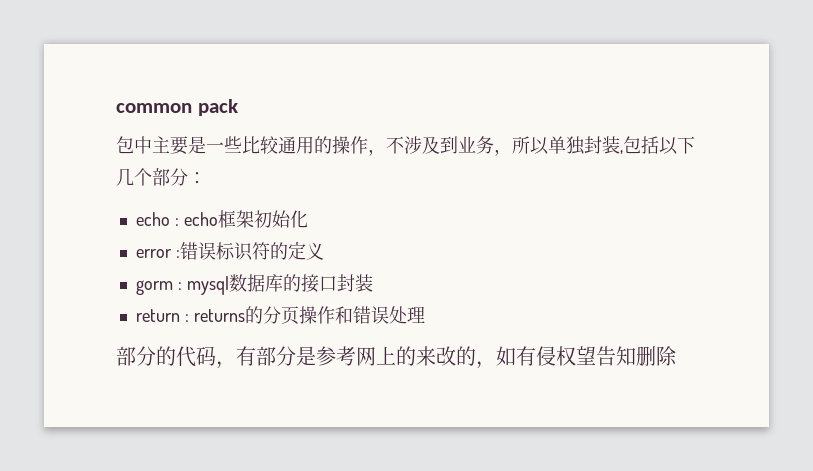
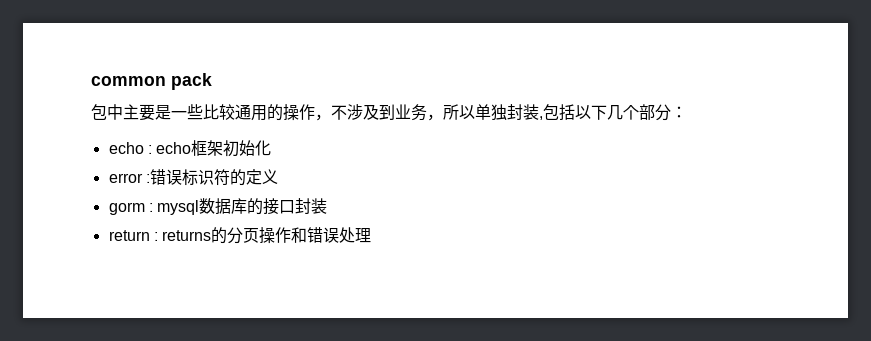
[116,346,677,369] // 部分的代码，有部分是参考网上的来改的，如有侵权望告知删除 -> (372, 235) none

